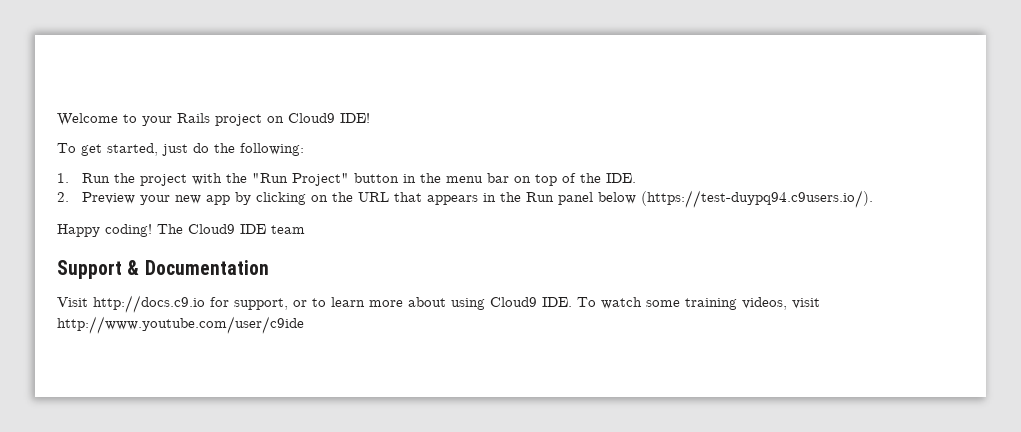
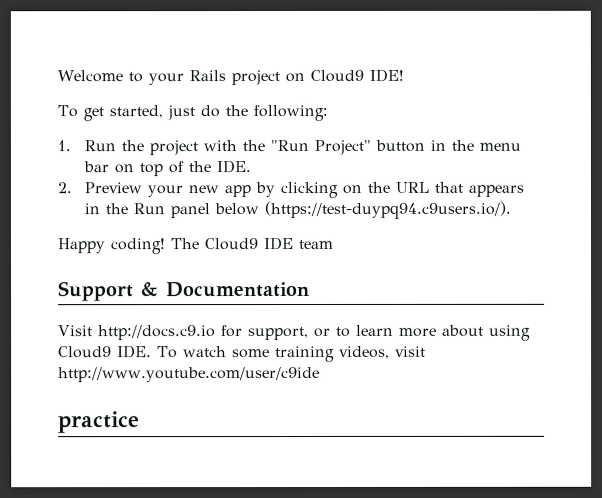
(304, 325) none -> [58,411,140,434] // practice

